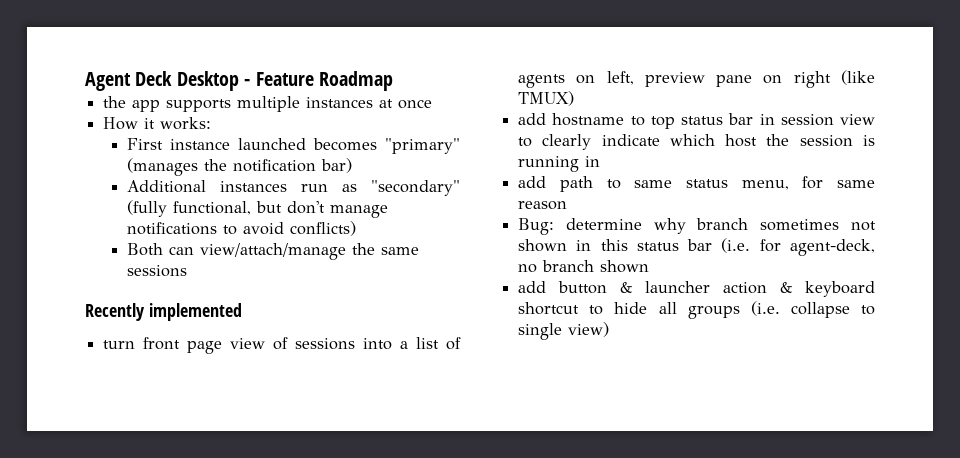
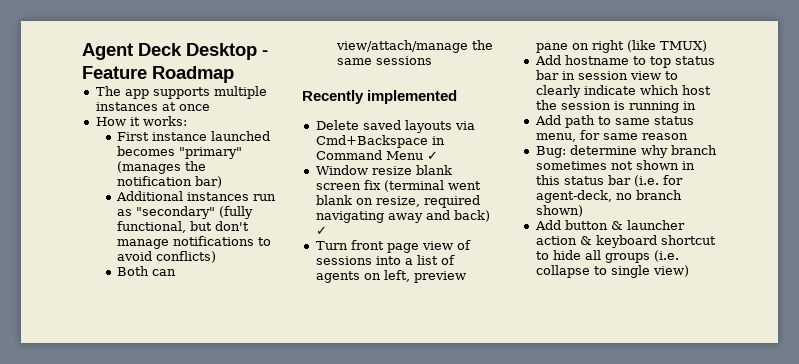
[103,96,127,108] the -> [95,86,121,96] The
[103,340,136,349] turn -> [315,120,475,133] [315,135,445,148] [315,150,438,160] [315,165,452,175] [315,180,481,192] [315,195,480,208] [315,210,490,223] [315,226,327,235] [315,241,348,250] Delete saved layouts via Cmd+Backspace in Command Menu ✓ // Window resize blank screen fix (terminal went blank on resize, required navigating away and back) ✓ // Turn
[518,113,547,125] add -> [534,55,561,65] Add
[518,176,547,188] add -> [534,115,561,125] Add
[600,260,650,273] [518,281,547,293] shown // add -> [535,205,583,217] [534,220,561,230] shown) // Add

